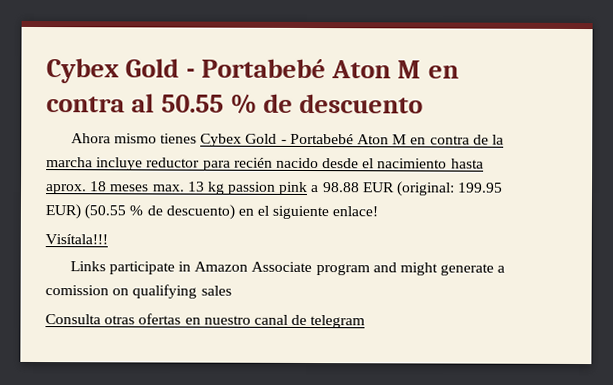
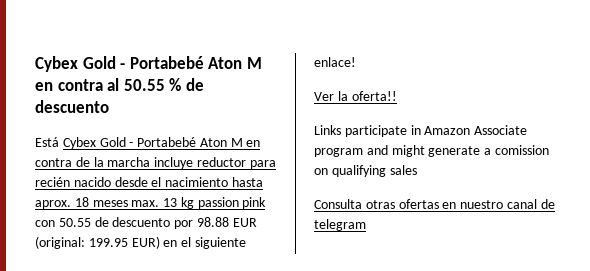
[70,133,198,144] Ahora mismo tienes -> [35,137,59,147] Está
[311,185,320,193] a -> [35,217,194,229] con 50.55 de descuento por
[84,204,235,220] (50.55 % de descuento) -> (160, 242) none
[45,234,108,245] Visítala!!! -> [314,91,397,101] Ver la oferta!!

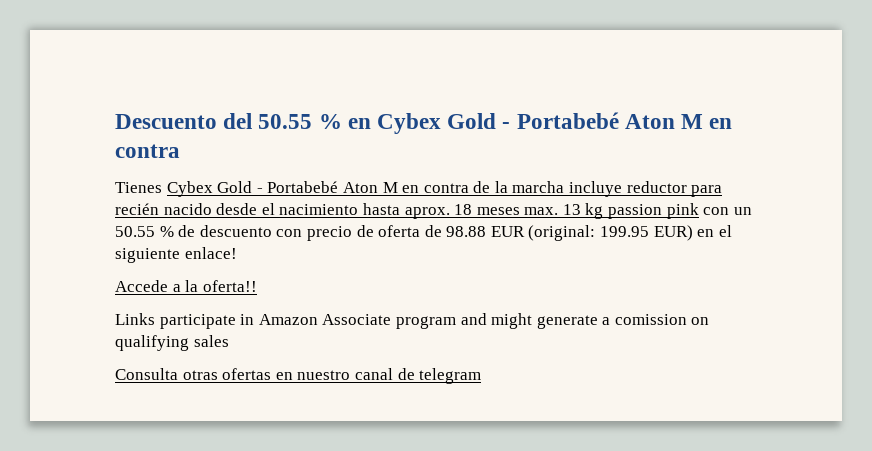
[35,56,262,72] [35,78,204,91] [35,100,109,113] [35,137,59,147] Cybex Gold - Portabebé Aton M en contra al 50.55 % de descuento // Está -> [115,112,733,134] [115,144,180,158] [115,182,162,193] Descuento del 50.55 % en Cybex Gold - Portabebé Aton M en contra // Tienes
[58,217,194,229] 50.55 de descuento por -> [733,207,752,215] [115,225,442,241] un 50.55 % de descuento con precio de oferta de
[314,92,334,101] Ver -> [115,280,181,292] Accede a

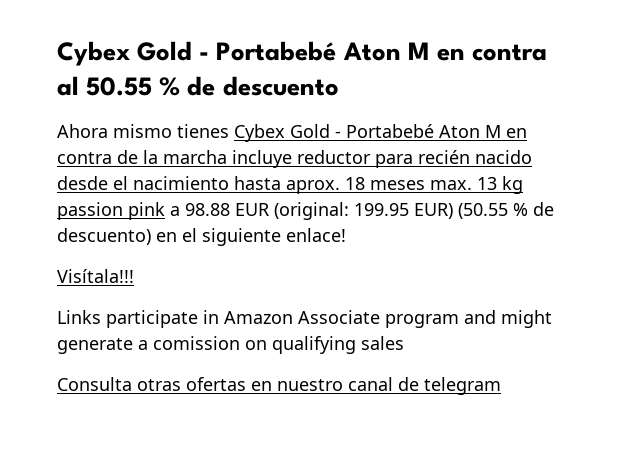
[115,112,733,134] [115,144,180,158] [115,182,162,193] Descuento del 50.55 % en Cybex Gold - Portabebé Aton M en contra // Tienes -> [57,41,548,66] [57,76,339,96] [57,124,229,138] Cybex Gold - Portabebé Aton M en contra al 50.55 % de descuento // Ahora mismo tienes
[703,207,752,215] [115,225,442,241] con un 50.55 % de descuento con precio de oferta de -> [170,206,180,216] a
(693, 233) none -> [458,202,554,219] [57,228,151,245] (50.55 % de descuento)
[115,280,257,292] Accede a la oferta!! -> [57,269,134,283] Visítala!!!

